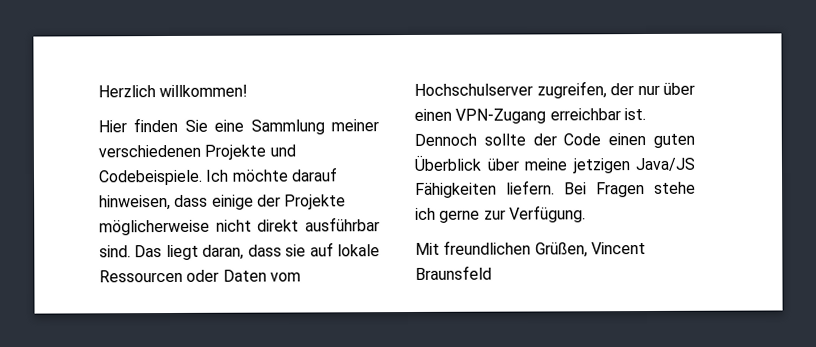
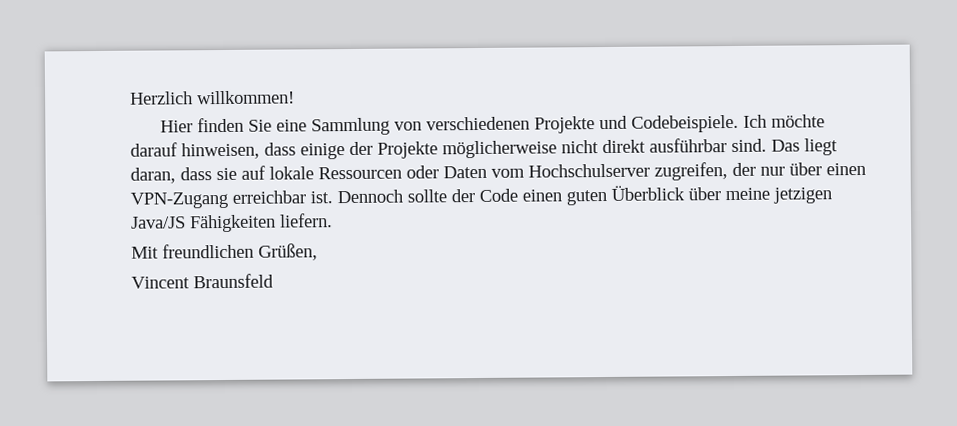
[331,119,379,132] meiner -> [394,121,423,131] von
[564,181,696,198] [415,205,586,223] Bei Fragen stehe ich gerne zur Verfügung. -> (333, 220) none
(588, 250) none -> (318, 252) //

